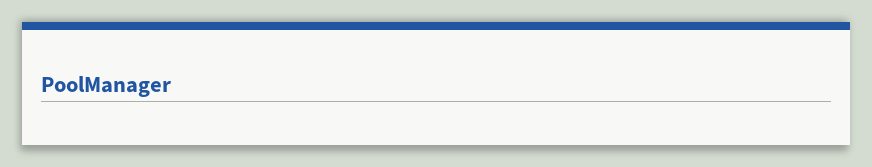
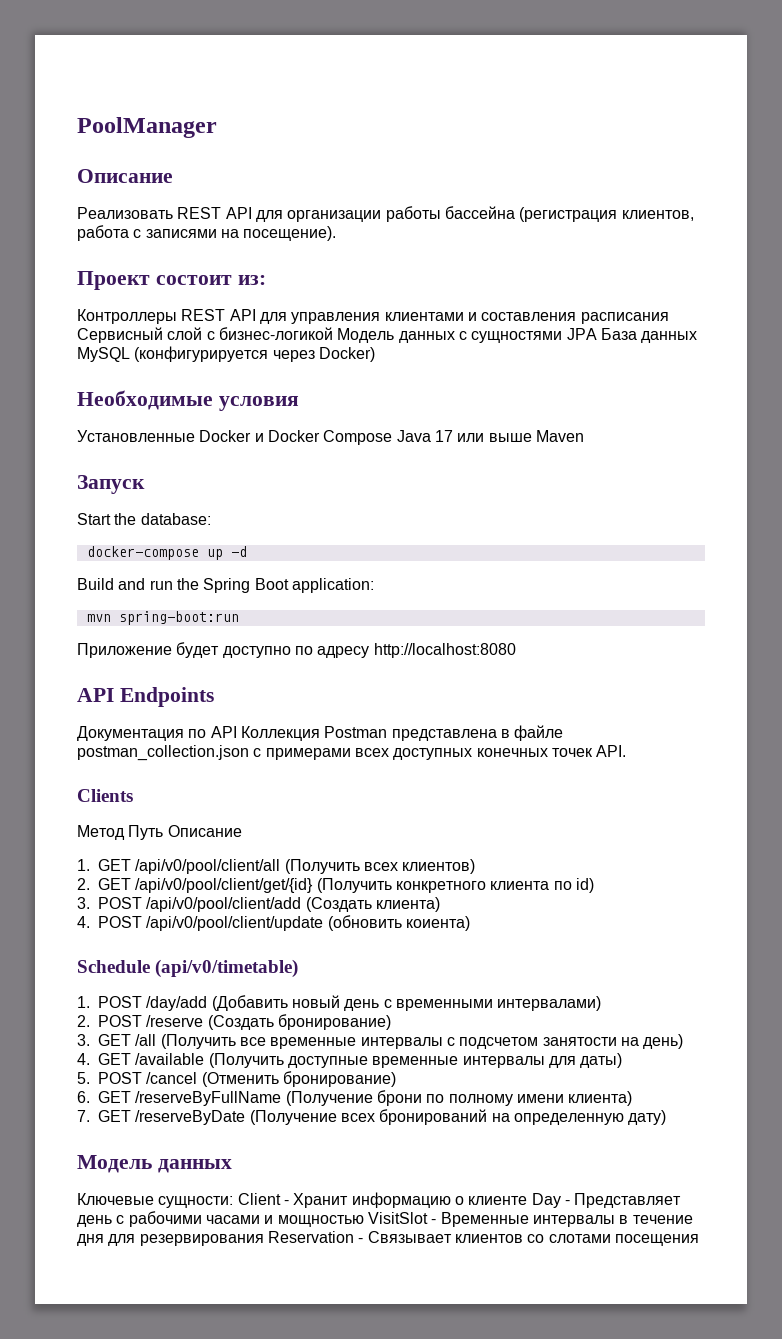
(171, 86) none -> [77,169,173,183] [77,206,694,222] [77,225,337,241] [77,271,266,290] [77,309,669,324] [77,327,698,343] [77,346,375,362] [77,390,299,411] [77,430,584,445] [77,475,145,494] [77,513,211,525] [86,546,247,560] [77,578,374,593] [86,611,239,625] [77,642,516,658] [77,687,214,707] [77,725,564,741] [77,745,627,761] [77,789,133,802] [77,825,242,840] [77,859,476,874] [77,878,594,893] [77,897,440,912] [77,915,470,931] [77,959,299,978] [77,995,602,1011] [77,1014,391,1030] [77,1034,684,1049] [77,1053,623,1068] [77,1071,396,1087] [77,1090,633,1106] [77,1109,667,1125] [77,1155,232,1173] [77,1192,682,1208] [77,1211,693,1227] [77,1231,699,1246] // Описание // Реализовать REST API для организации работы бассейна (регистрация клиентов, работа с записями на посещение). // Проект состоит из: // Контроллеры REST API для управления клиентами и составления расписания Сервисный слой с бизнес-логикой Модель данных с сущностями JPA База данных MySQL (конфигурируется через Docker) // Необходимые условия // Установленные Docker и Docker Compose Java 17 или выше Maven // Запуск // Start the database: // docker-compose up -d // Build and run the Spring Boot application: // mvn spring-boot:run // Приложение будет доступно по адресу http://localhost:8080 // API Endpoints // Документация по API Коллекция Postman представлена в файле postman_collection.json с примерами всех доступных конечных точек API. // Clients // Метод Путь Описание // 1. GET /api/v0/pool/client/all (Получить всех клиентов) // 2. GET /api/v0/pool/client/get/{id} (Получить конкретного клиента по id) // 3. POST /api/v0/pool/client/add (Создать клиента) // 4. POST /api/v0/pool/client/update (обновить коиента) // Schedule (api/v0/timetable) // 1. POST /day/add (Добавить новый день с временными интервалами) // 2. POST /reserve (Создать бронирование) // 3. GET /all (Получить все временные интервалы с подсчетом занятости на день) // 4. GET /available (Получить доступные временные интервалы для даты) // 5. POST /cancel (Отменить бронирование) // 6. GET /reserveByFullName (Получение брони по полному имени клиента) // 7. GET /reserveByDate (Получение всех бронирований на определенную дату) // Модель данных // Ключевые сущности: Client - Хранит информацию о клиенте Day - Представляет день с рабочими часами и мощностью VisitSlot - Временные интервалы в течение дня для резервирования Reservation - Связывает клиентов со слотами посещения

